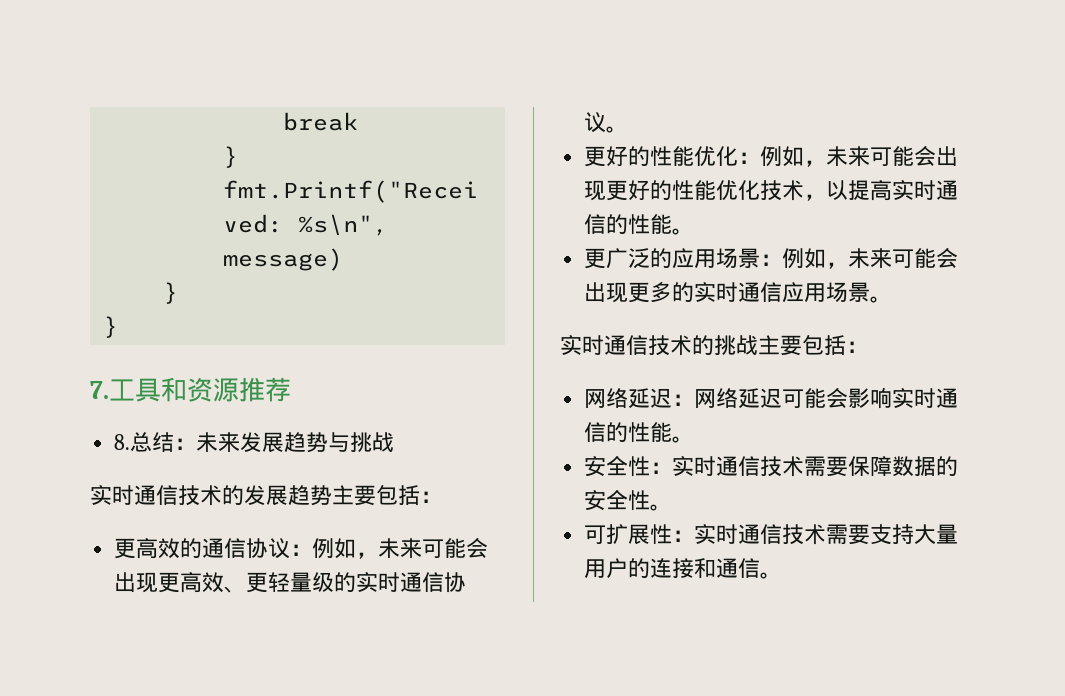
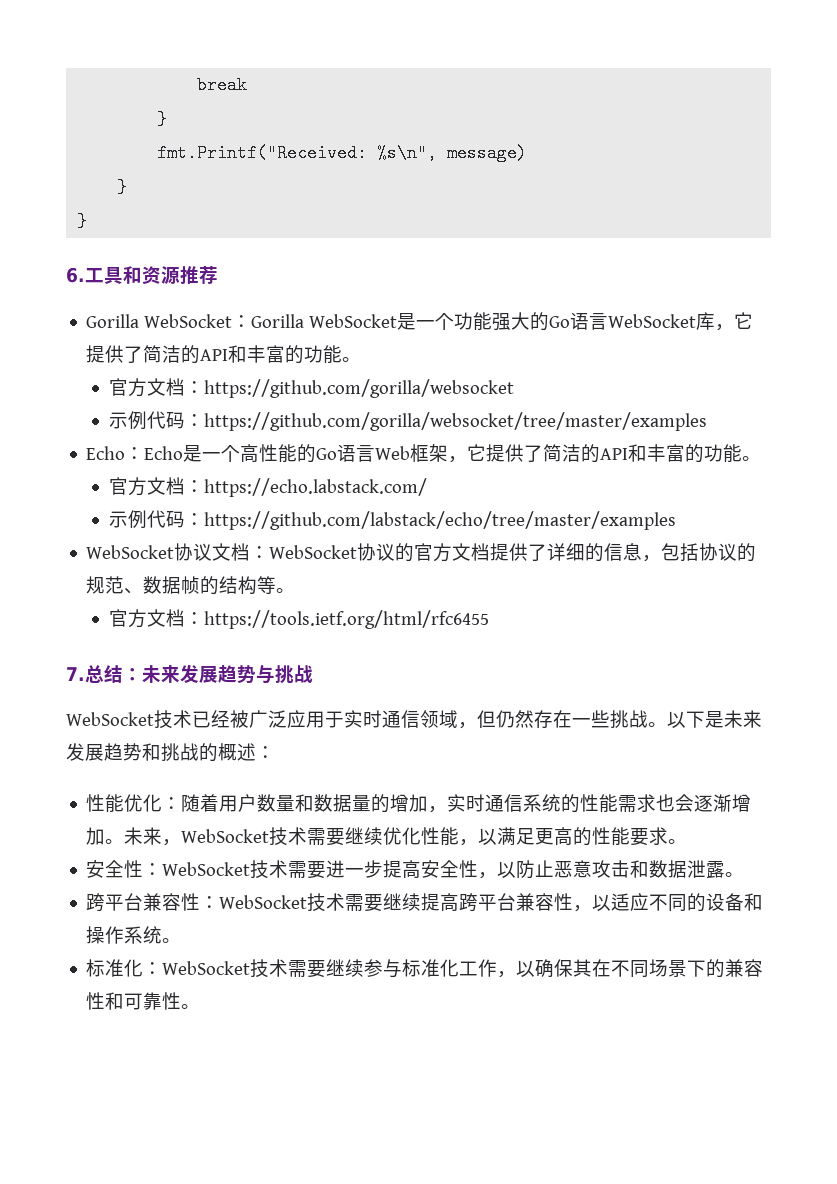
[90,381,109,399] 7. -> [66,267,85,283] 6.
[114,434,131,450] 8. -> [86,312,754,331] [86,345,362,364] [109,378,515,398] [109,411,708,431] [86,444,762,463] [109,477,428,497] [109,510,677,530] [86,543,757,562] [86,576,296,595] [109,609,490,629] [66,667,85,681] Gorilla WebSocket：Gorilla WebSocket是一个功能强大的Go语言WebSocket库，它提供了简洁的API和丰富的功能。 // 官方文档：https://github.com/gorilla/websocket // 示例代码：https://github.com/gorilla/websocket/tree/master/examples // Echo：Echo是一个高性能的Go语言Web框架，它提供了简洁的API和丰富的功能。 // 官方文档：https://echo.labstack.com/ // 示例代码：https://github.com/labstack/echo/tree/master/examples // WebSocket协议文档：WebSocket协议的官方文档提供了详细的信息，包括协议的规范、数据帧的结构等。 // 官方文档：https://tools.ietf.org/html/rfc6455 // 7.
[90,485,442,506] [114,538,489,559] [114,572,467,593] [584,112,629,133] [584,146,959,167] [584,180,959,201] [584,214,695,235] [584,248,959,269] [584,282,893,303] [560,335,868,356] [584,387,959,409] [584,422,695,443] [584,456,959,477] [584,490,673,511] [584,524,959,545] [584,558,761,578] 实时通信技术的发展趋势主要包括： // 更高效的通信协议：例如，未来可能会出现更高效、更轻量级的实时通信协议。 // 更好的性能优化：例如，未来可能会出现更好的性能优化技术，以提高实时通信的性能。 // 更广泛的应用场景：例如，未来可能会出现更多的实时通信应用场景。 // 实时通信技术的挑战主要包括： // 网络延迟：网络延迟可能会影响实时通信的性能。 // 安全性：实时通信技术需要保障数据的安全性。 // 可扩展性：实时通信技术需要支持大量用户的连接和通信 -> [66,710,762,729] [66,743,275,762] [86,794,752,813] [86,827,688,846] [86,860,745,879] [86,893,764,912] [86,926,182,944] [86,959,764,978] [86,992,182,1010] WebSocket技术已经被广泛应用于实时通信领域，但仍然存在一些挑战。以下是未来发展趋势和挑战的概述： // 性能优化：随着用户数量和数据量的增加，实时通信系统的性能需求也会逐渐增加。未来，WebSocket技术需要继续优化性能，以满足更高的性能要求。 // 安全性：WebSocket技术需要进一步提高安全性，以防止恶意攻击和数据泄露。 // 跨平台兼容性：WebSocket技术需要继续提高跨平台兼容性，以适应不同的设备和操作系统。 // 标准化：WebSocket技术需要继续参与标准化工作，以确保其在不同场景下的兼容性和可靠性

